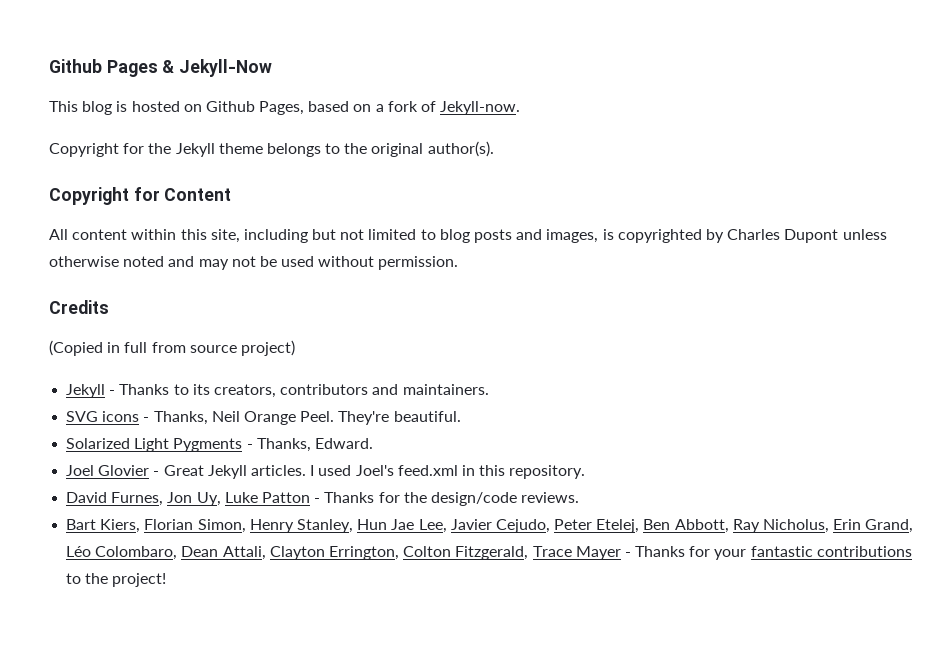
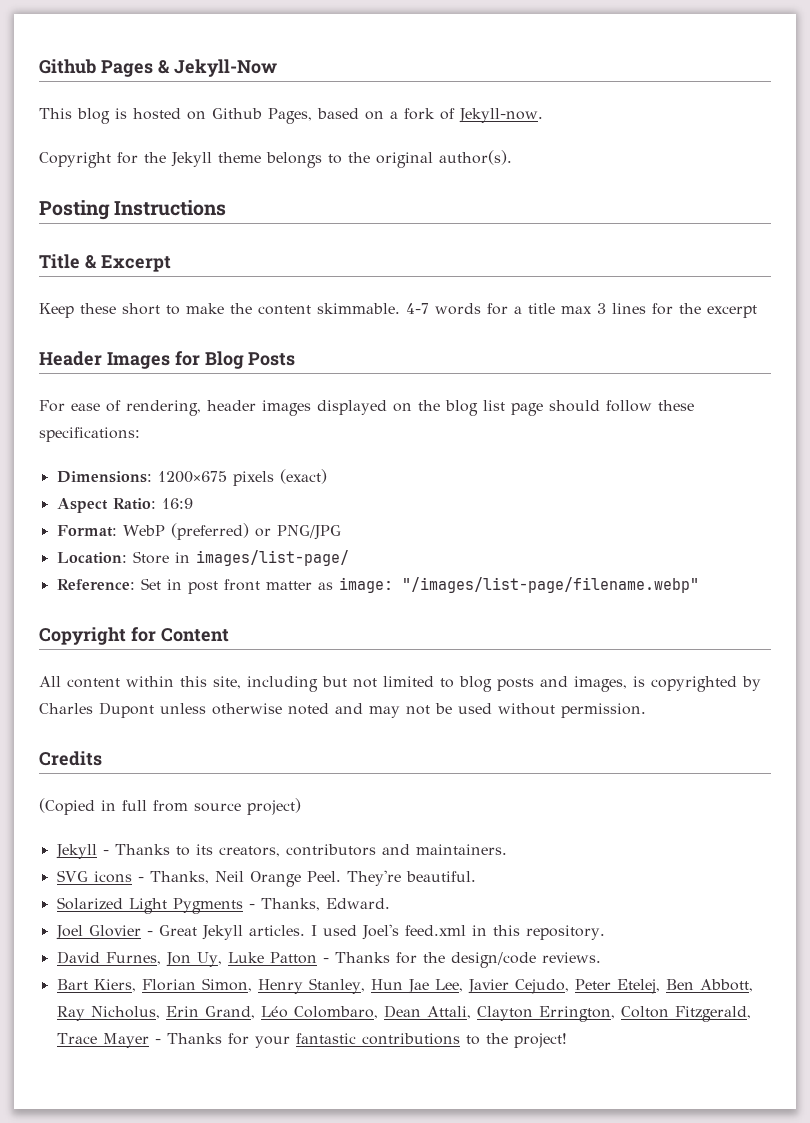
(494, 149) none -> [39,200,227,220] [39,254,171,272] [39,303,757,318] [39,351,296,369] [39,400,694,416] [39,427,140,442] [56,469,327,486] [56,498,193,513] [56,523,341,540] [56,550,349,566] [56,577,699,594] // Posting Instructions // Title & Excerpt // Keep these short to make the content skimmable. 4-7 words for a title max 3 lines for the excerpt // Header Images for Blog Posts // For ease of rendering, header images displayed on the blog list page should follow these specifications: // Dimensions: 1200×675 pixels (exact) // Aspect Ratio: 16:9 // Format: WebP (preferred) or PNG/JPG // Location: Store in images/list-page/ // Reference: Set in post front matter as image: "/images/list-page/filename.webp"

